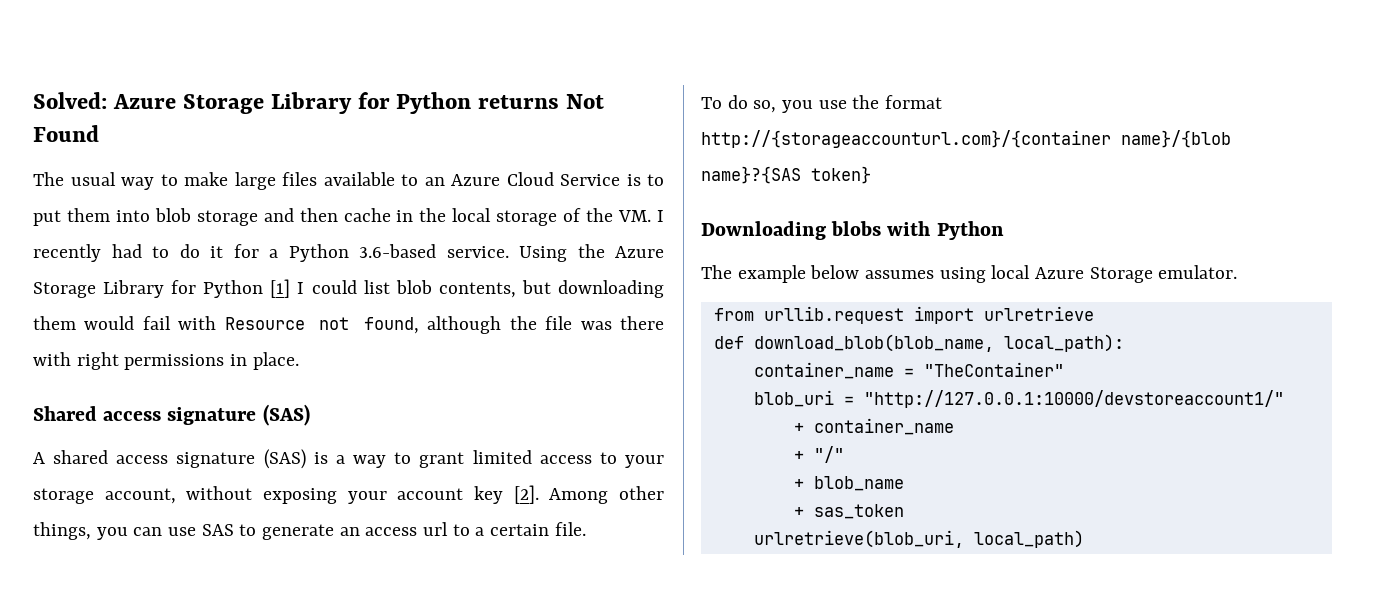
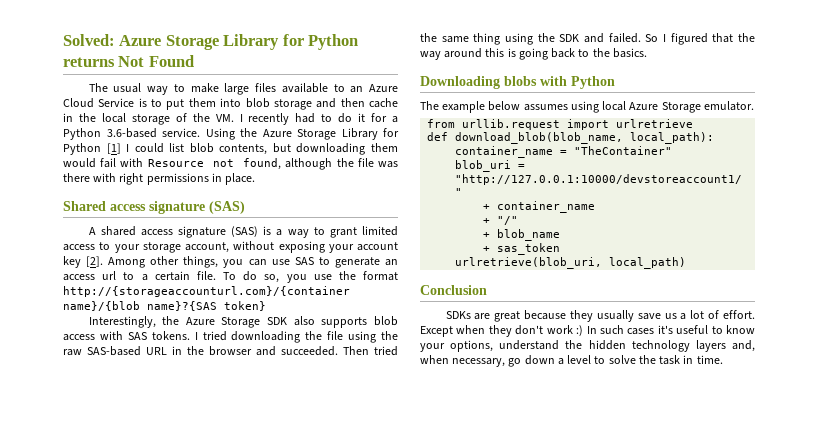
(586, 529) // -> (216, 275) none
(871, 175) none -> [88,316,398,328] [63,331,398,343] [63,346,398,356] [420,33,755,45] [420,48,647,60] // Interestingly, the Azure Storage SDK also supports blob access with SAS tokens. I tried downloading the file using the raw SAS-based URL in the browser and succeeded. Then tried the same thing using the SDK and failed. So I figured that the way around this is going back to the basics.
(1084, 539) none -> [420,285,487,295] [445,310,755,322] [420,325,755,337] [420,340,755,352] [420,355,723,367] // Conclusion // SDKs are great because they usually save us a lot of effort. Except when they don't work :) In such cases it's useful to know your options, understand the hidden technology layers and, when necessary, go down a level to solve the task in time.

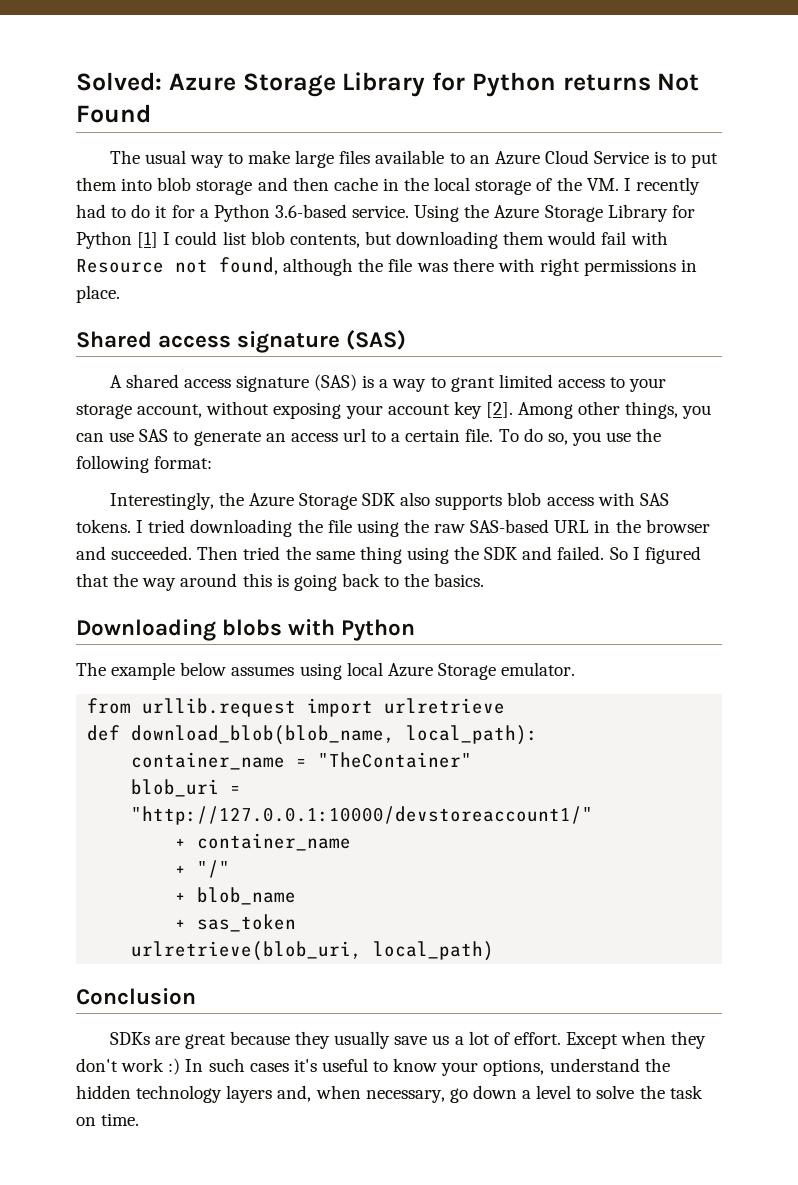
[363,271,398,281] [63,286,350,297] [63,301,266,311] format http://{storageaccounturl.com}/{container name}/{blob name}?{SAS token} -> [76,455,213,473] following format:
[683,355,694,364] in -> [76,1117,96,1126] on

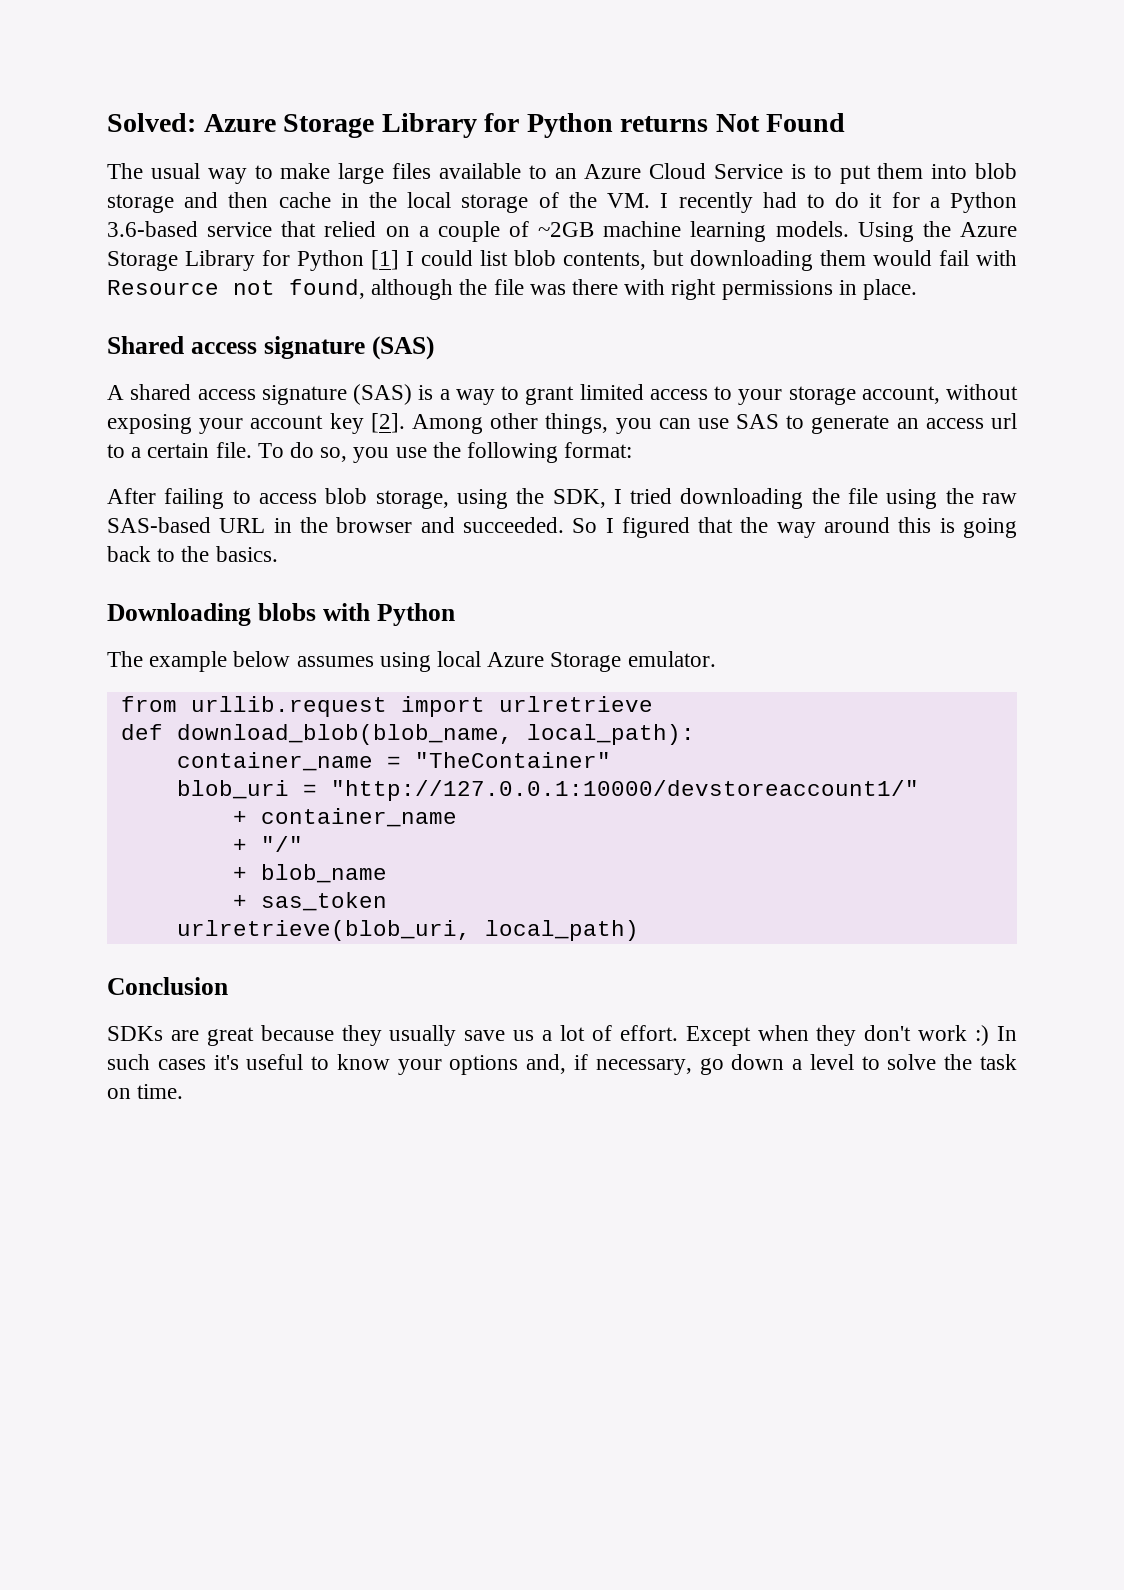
[352,205,410,218] service. -> [207,221,849,242] service that relied on a couple of ~2GB machine learning models.
[109,492,669,510] [76,519,131,533] Interestingly, the Azure Storage SDK also supports blob access with SAS tokens. -> [107,488,606,509] After failing to access blob storage, using the SDK,
[197,546,605,564] Then tried the same thing using the SDK and failed. -> (564, 525) none
[483,1058,670,1076] [76,1085,361,1103] options, understand the hidden technology layers and, when -> [449,1054,588,1075] options and, if

